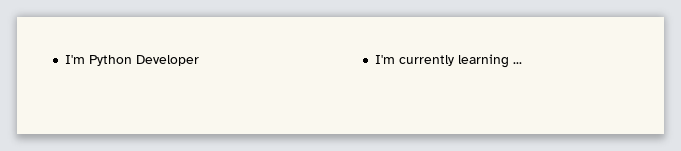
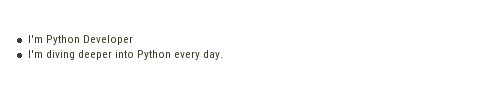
[399,54,523,68] currently learning ... -> [45,50,224,60] diving deeper into Python every day.

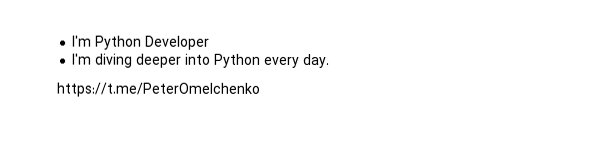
(224, 55) none -> [56,82,260,97] // https://t.me/PeterOmelchenko

